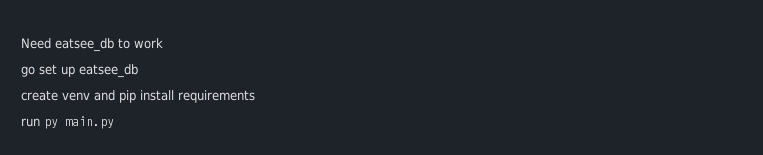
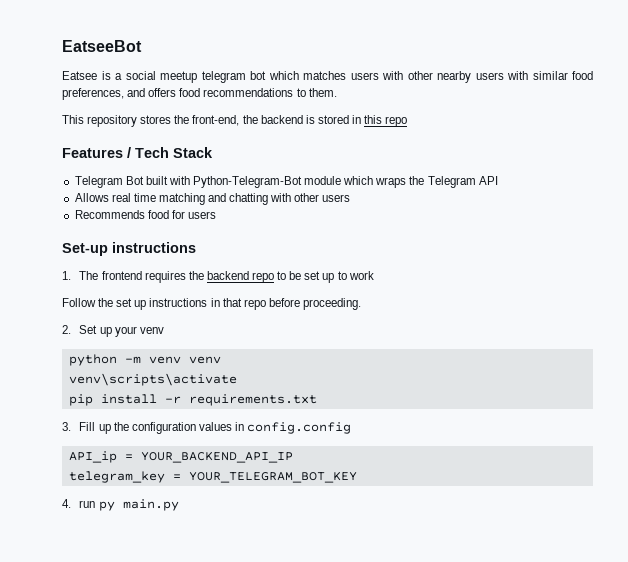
[21,38,163,52] [21,64,138,78] [21,90,255,103] Need eatsee_db to work // go set up eatsee_db // create venv and pip install requirements // -> [62,40,142,52] [62,71,593,83] [62,88,337,100] [62,115,408,127] [62,147,213,158] [74,176,498,188] [74,193,351,205] [74,210,216,219] [62,242,196,256] [62,271,374,283] [62,298,361,310] [62,325,164,337] [68,354,221,366] [68,373,237,386] [68,394,317,406] [62,422,352,434] [68,451,293,463] [68,471,357,483] [62,499,71,508] EatseeBot // Eatsee is a social meetup telegram bot which matches users with other nearby users with similar food preferences, and offers food recommendations to them. // This repository stores the front-end, the backend is stored in this repo // Features / Tech Stack // Telegram Bot built with Python-Telegram-Bot module which wraps the Telegram API // Allows real time matching and chatting with other users // Recommends food for users // Set-up instructions // 1. The frontend requires the backend repo to be set up to work // Follow the set up instructions in that repo before proceeding. // 2. Set up your venv // python -m venv venv // venv\scripts\activate // pip install -r requirements.txt // 3. Fill up the configuration values in config.config // API_ip = YOUR_BACKEND_API_IP // telegram_key = YOUR_TELEGRAM_BOT_KEY // 4.

